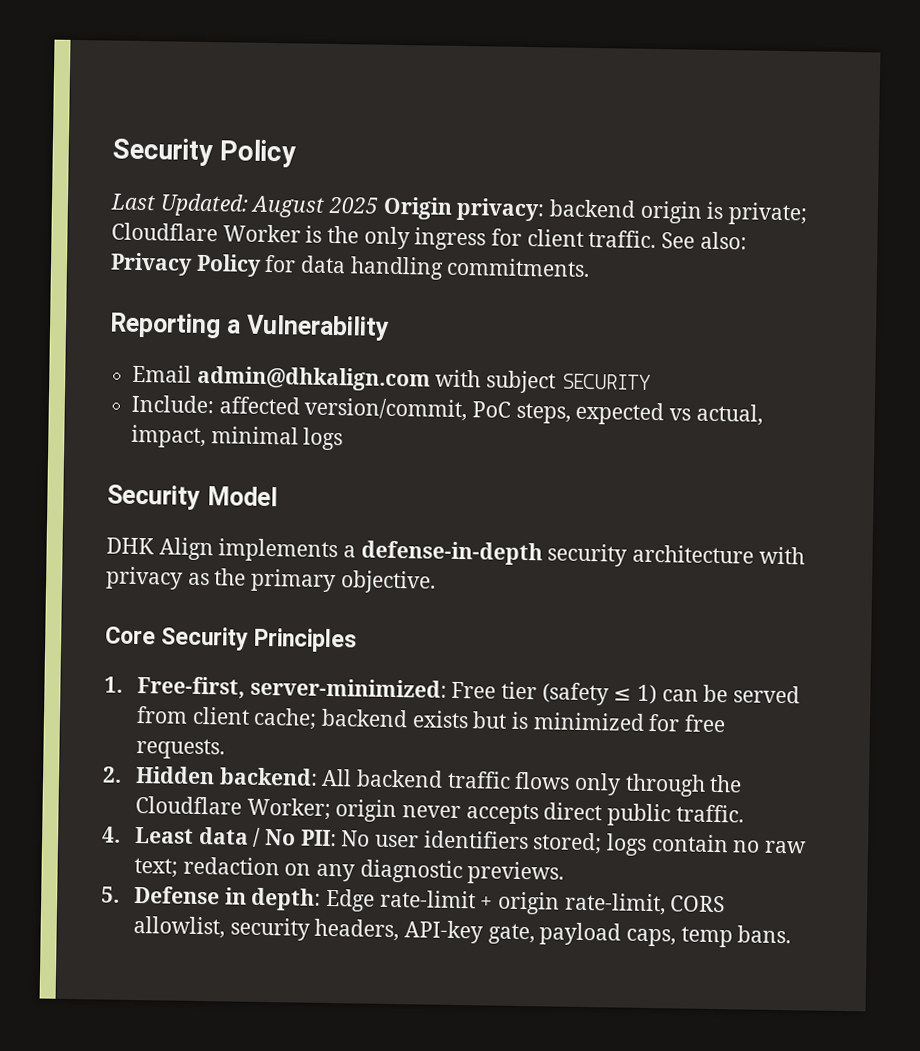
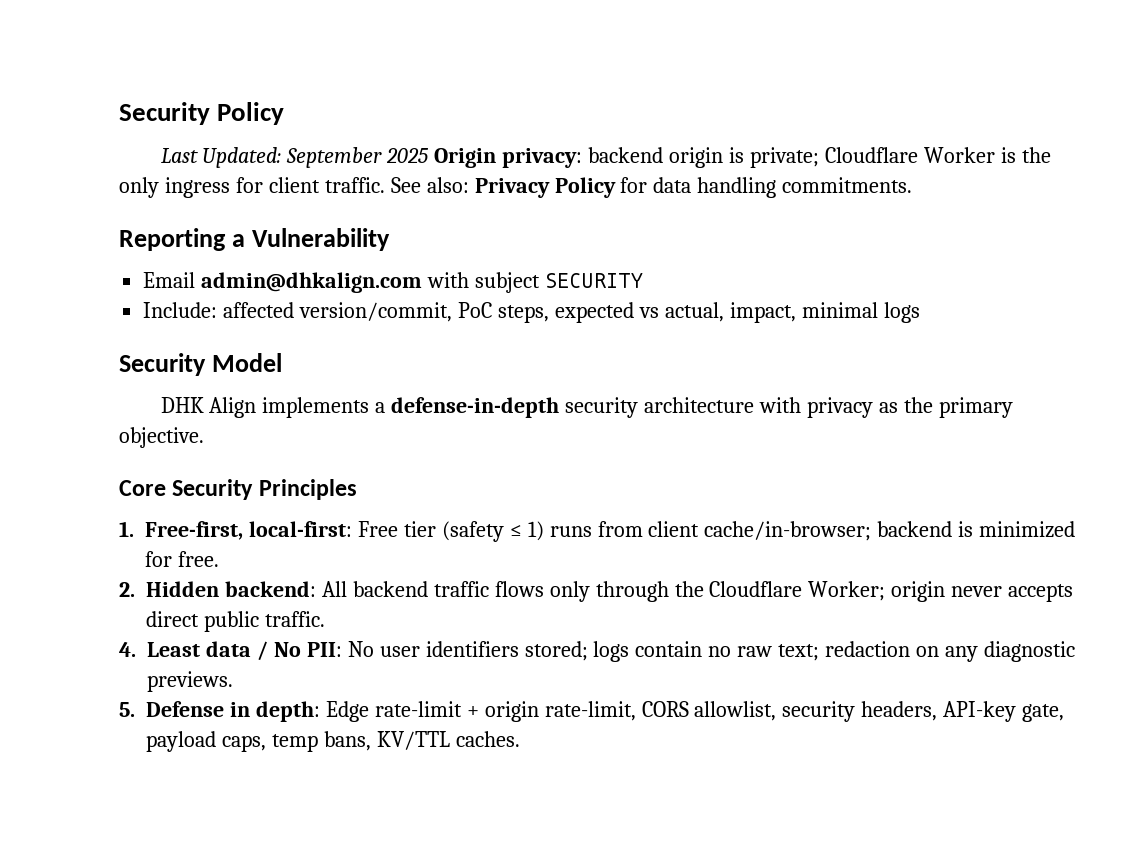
[250,195,326,218] August -> [286,147,383,168] September
[249,677,447,698] server-minimized: -> [248,521,352,537] local-first:
[661,684,800,704] [135,705,508,730] can be served from client cache; backend exists but -> [549,521,953,541] runs from client cache/in-browser; backend
[683,714,726,733] [135,737,225,760] free requests. -> [177,551,219,567] free.
[737,925,792,944] bans. -> [323,731,520,751] bans, KV/TTL caches.

